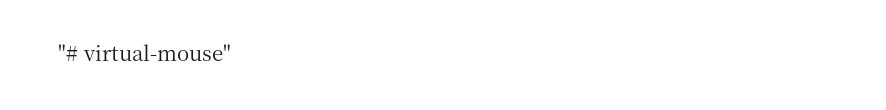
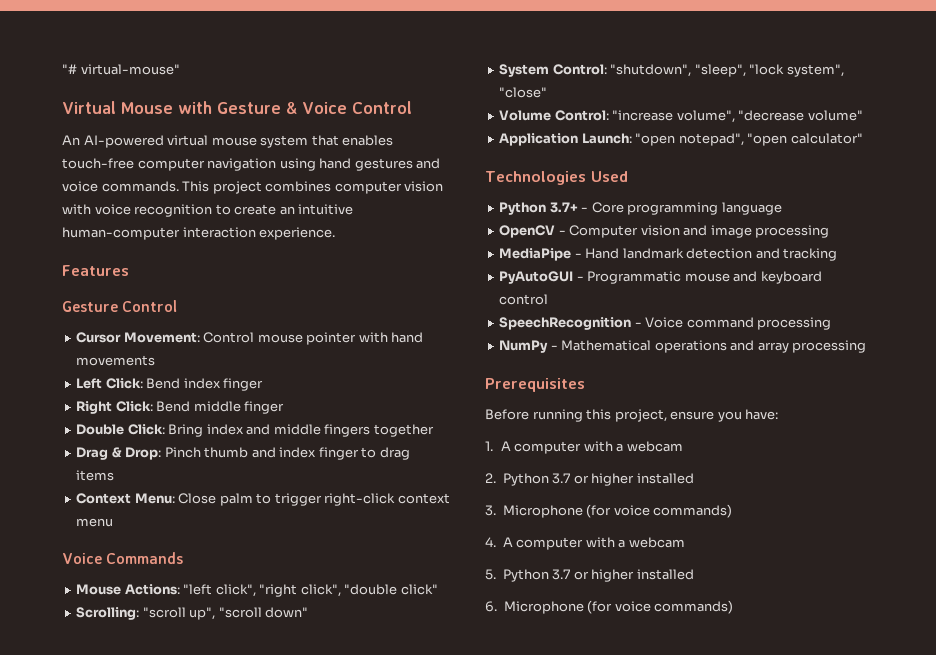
(231, 52) none -> [62,101,412,114] [62,135,394,148] [62,158,441,171] [62,181,444,194] [62,204,354,217] [62,227,336,240] [62,265,129,276] [62,300,178,312] [76,332,424,345] [76,355,156,366] [76,378,264,391] [76,401,285,414] [76,424,434,437] [76,447,410,460] [76,470,115,481] [76,493,450,506] [76,518,114,527] [62,552,184,564] [76,584,438,597] [76,607,309,620] [499,64,844,77] [499,87,548,98] [499,110,863,123] [499,133,863,146] [485,171,628,185] [499,202,782,215] [499,225,830,238] [499,248,838,261] [499,271,822,284] [499,294,549,305] [499,317,832,330] [499,340,867,353] [485,378,585,392] [485,409,779,422] [485,441,683,454] [485,473,694,486] [485,504,733,518] [485,537,685,550] [485,569,694,582] [485,600,734,614] // Virtual Mouse with Gesture & Voice Control // An AI-powered virtual mouse system that enables touch-free computer navigation using hand gestures and voice commands. This project combines computer vision with voice recognition to create an intuitive human-computer interaction experience. // Features // Gesture Control // Cursor Movement: Control mouse pointer with hand movements // Left Click: Bend index finger // Right Click: Bend middle finger // Double Click: Bring index and middle fingers together // Drag & Drop: Pinch thumb and index finger to drag items // Context Menu: Close palm to trigger right-click context menu // Voice Commands // Mouse Actions: "left click", "right click", "double click" // Scrolling: "scroll up", "scroll down" // System Control: "shutdown", "sleep", "lock system", "close" // Volume Control: "increase volume", "decrease volume" // Application Launch: "open notepad", "open calculator" // Technologies Used // Python 3.7+ - Core programming language // OpenCV - Computer vision and image processing // MediaPipe - Hand landmark detection and tracking // PyAutoGUI - Programmatic mouse and keyboard control // SpeechRecognition - Voice command processing // NumPy - Mathematical operations and array processing // Prerequisites // Before running this project, ensure you have: // 1. A computer with a webcam // 2. Python 3.7 or higher installed // 3. Microphone (for voice commands) // 4. A computer with a webcam // 5. Python 3.7 or higher installed // 6. Microphone (for voice commands)

